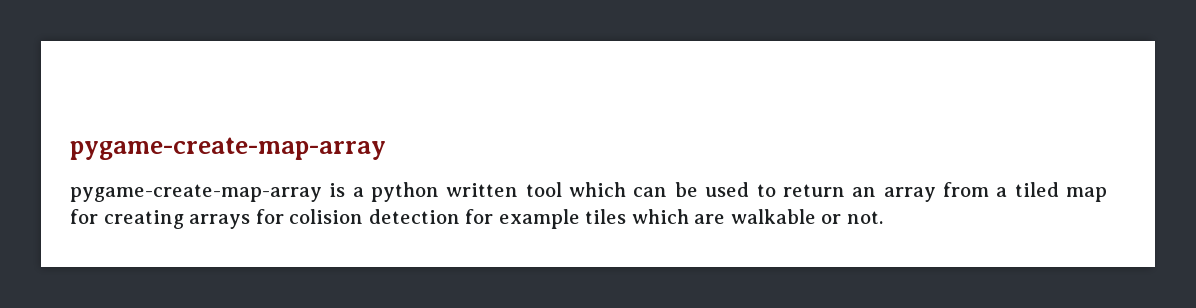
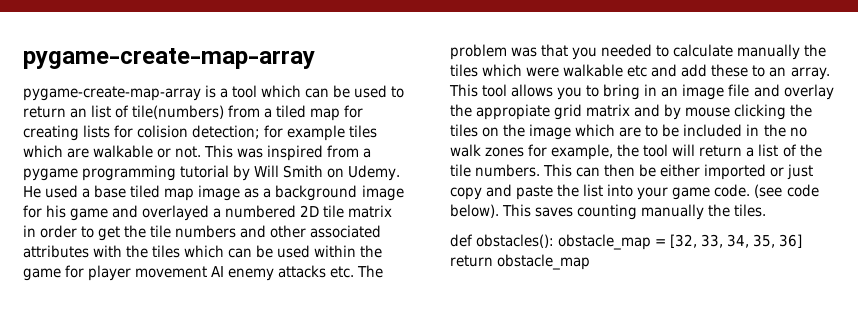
[371,182,519,202] python written -> (229, 93) none
[883,187,936,202] array -> [91,105,225,119] list of tile(numbers)
[189,214,251,229] arrays -> [83,125,111,138] lists
[368,209,460,224] detection -> [192,125,261,139] detection;
(883, 217) none -> [204,145,372,161] [23,165,401,181] [23,185,404,201] [23,205,393,221] [23,225,382,241] [23,245,383,258] [23,265,384,281] [450,44,827,60] [450,64,831,80] [449,84,834,100] [450,104,813,120] [450,124,807,140] [450,144,822,160] [450,164,814,180] [450,184,819,200] [450,204,767,220] [450,234,803,250] [450,254,591,270] This was inspired from a pygame programming tutorial by Will Smith on Udemy. He used a base tiled map image as a background image for his game and overlayed a numbered 2D tile matrix in order to get the tile numbers and other associated attributes with the tiles which can be used within the game for player movement AI enemy attacks etc. The problem was that you needed to calculate manually the tiles which were walkable etc and add these to an array. This tool allows you to bring in an image file and overlay the appropiate grid matrix and by mouse clicking the tiles on the image which are to be included in the no walk zones for example, the tool will return a list of the tile numbers. This can then be either imported or just copy and paste the list into your game code. (see code below). This saves counting manually the tiles. // def obstacles(): obstacle_map = [32, 33, 34, 35, 36] return obstacle_map

